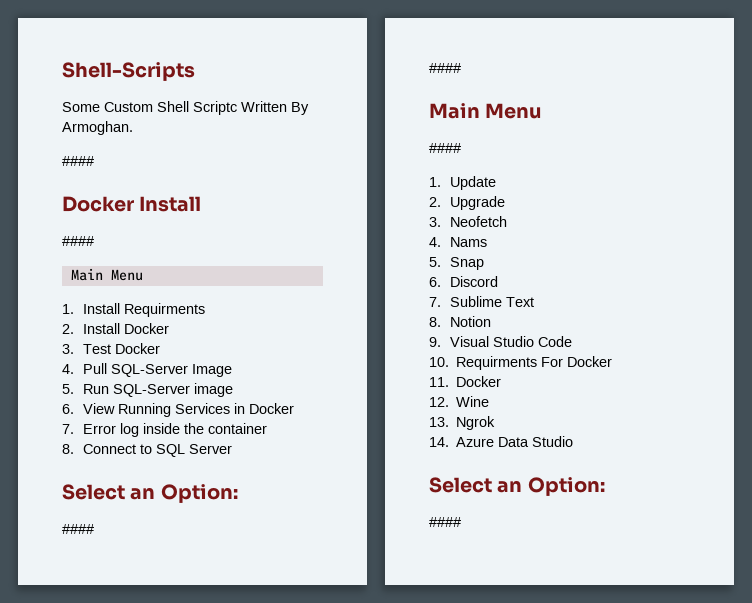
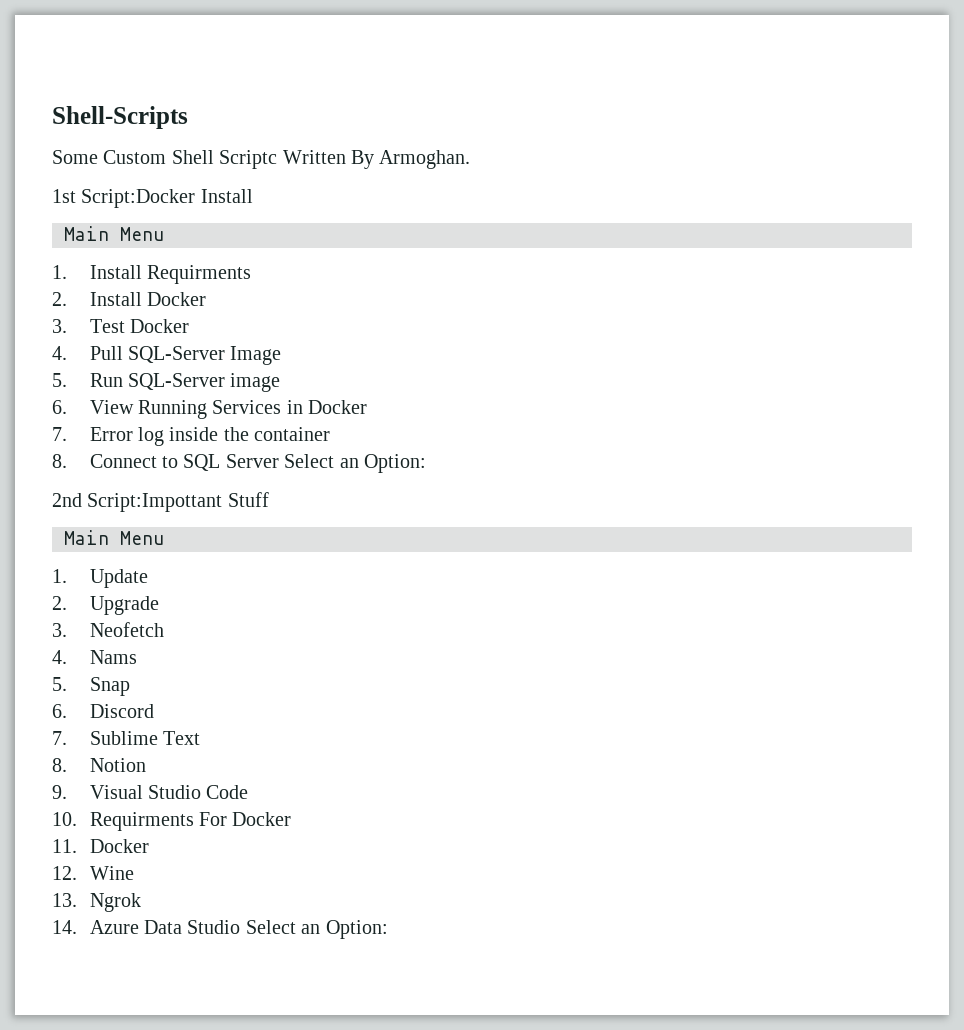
[62,156,94,166] [62,196,202,212] [62,236,94,246] #### // Docker Install // #### -> [52,189,253,208] 1st Script:Docker Install
[62,484,238,503] [62,524,94,534] [429,63,461,73] [429,103,543,119] [429,143,461,153] // Select an Option: // #### // #### // Main Menu // #### -> [284,454,427,473] [52,492,269,512] [64,530,164,545] Select an Option: // 2nd Script:Impottant Stuff // Main Menu
[429,477,605,496] [429,517,461,527] // Select an Option: // #### -> [245,920,388,939] Select an Option:

